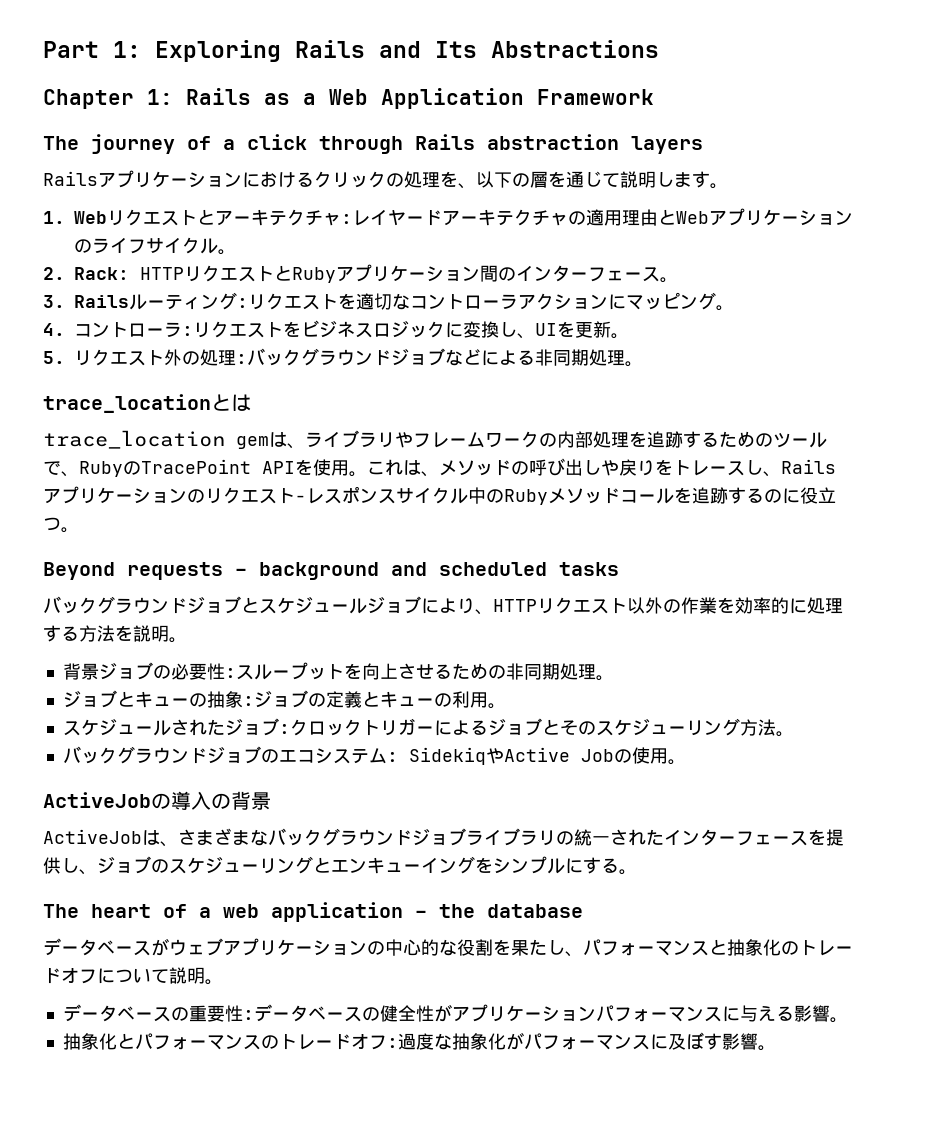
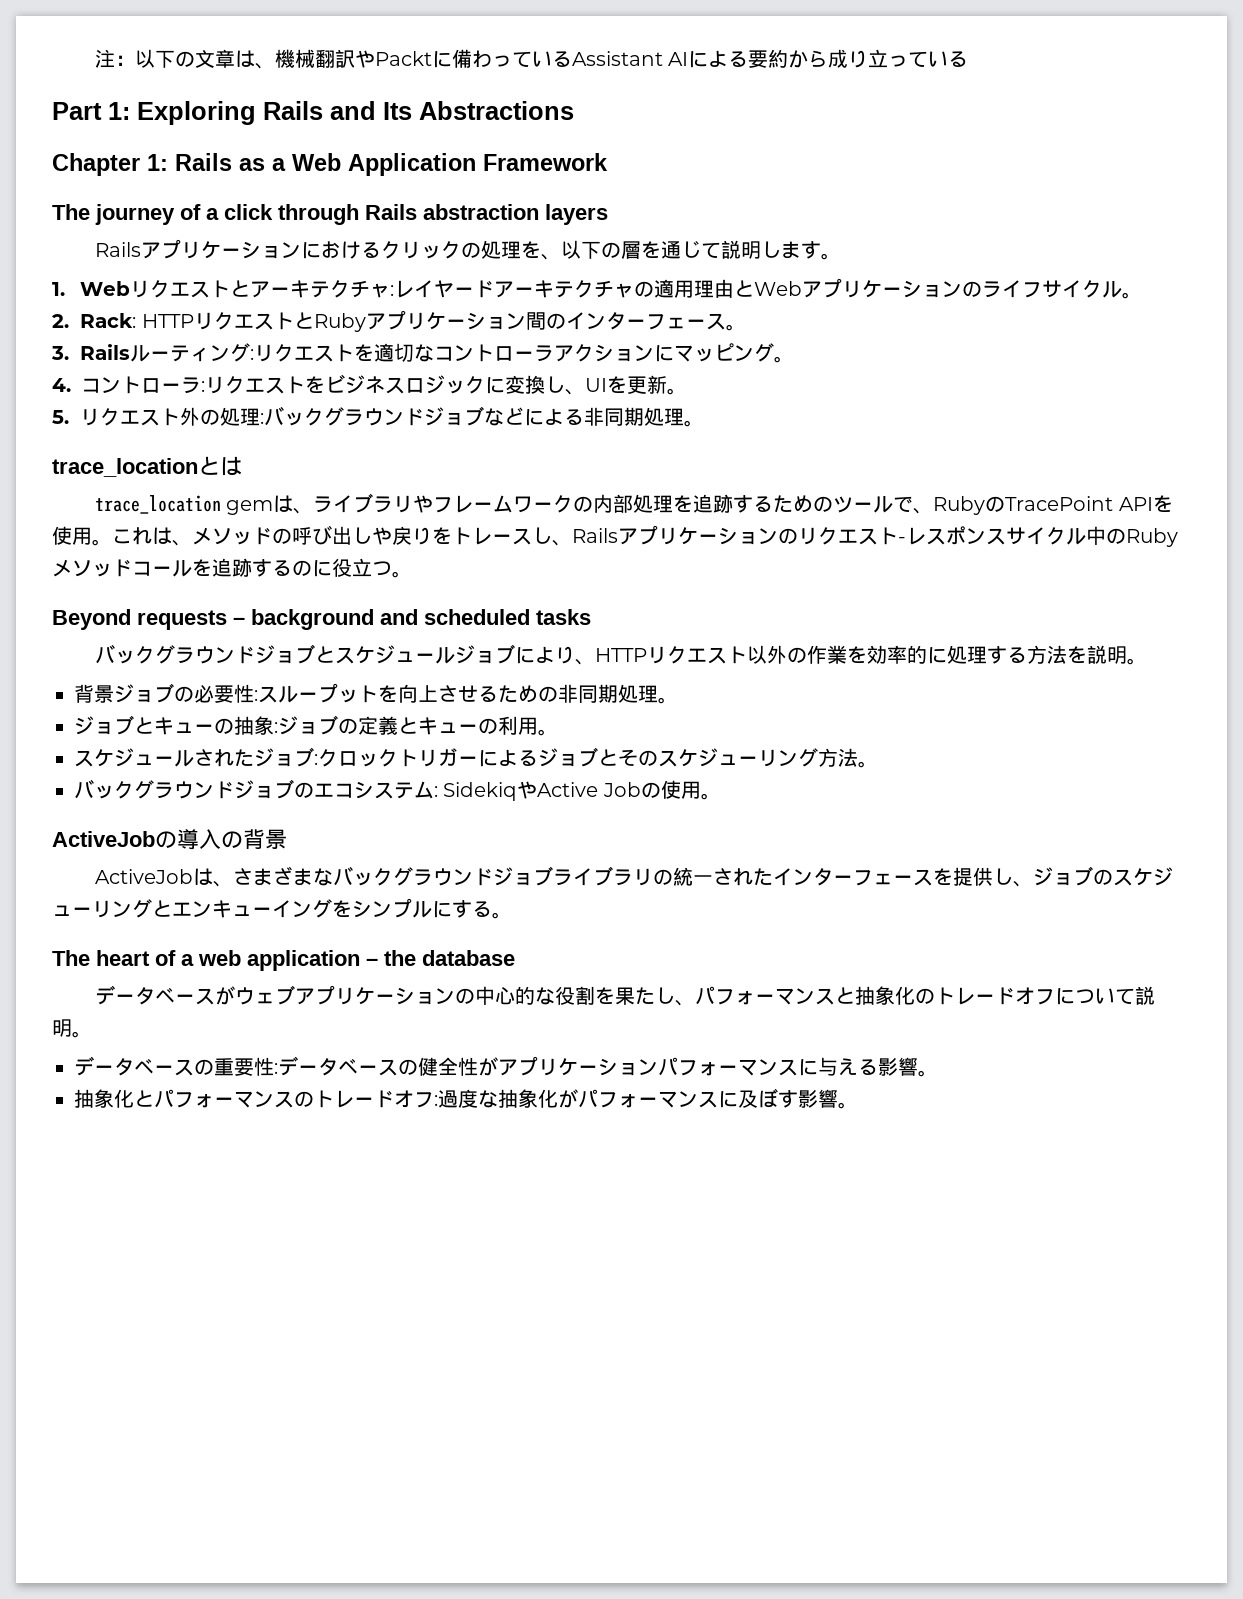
(43, 49) none -> [94,49,969,69] 注：以下の文章は、機械翻訳やPacktに備わっているAssistant AIによる要約から成り立っている //

